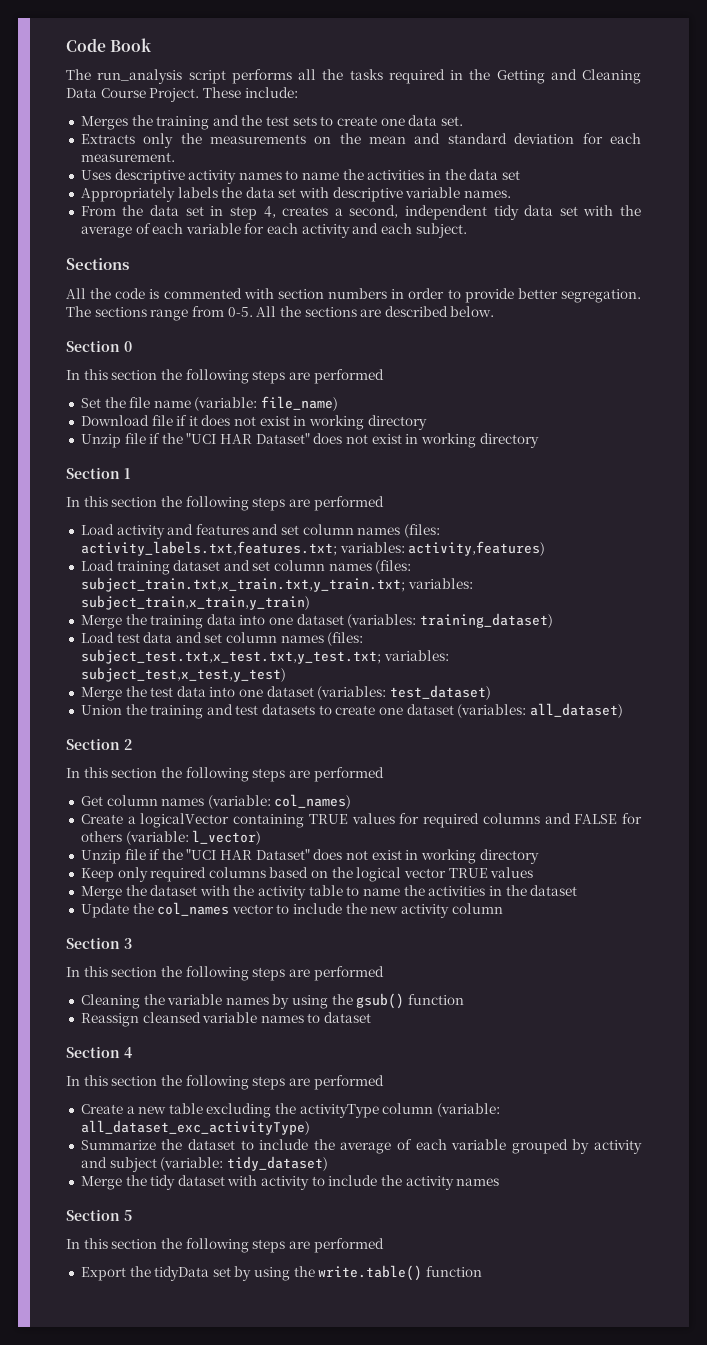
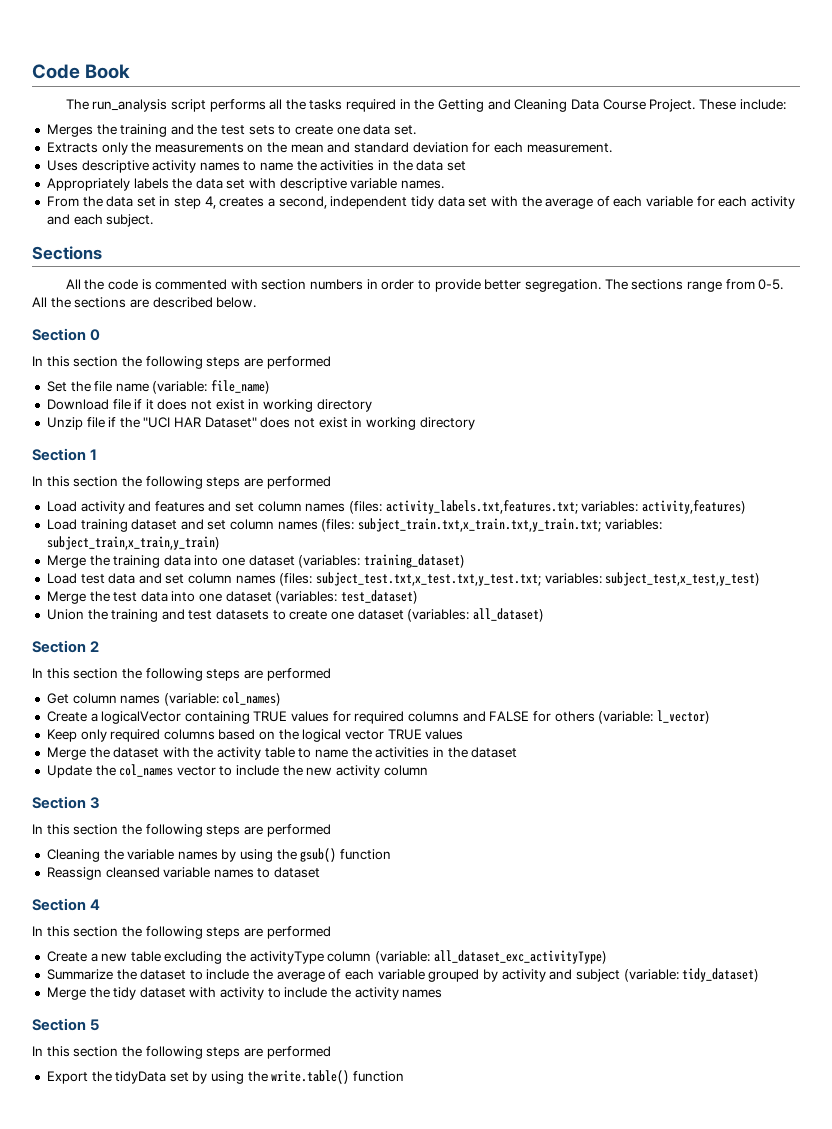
[80,849,539,864] // Unzip file if the "UCI HAR Dataset" does not exist in working directory -> (710, 717) none

